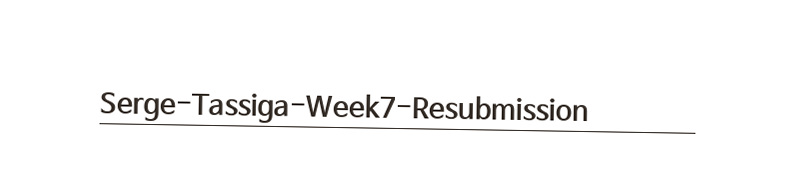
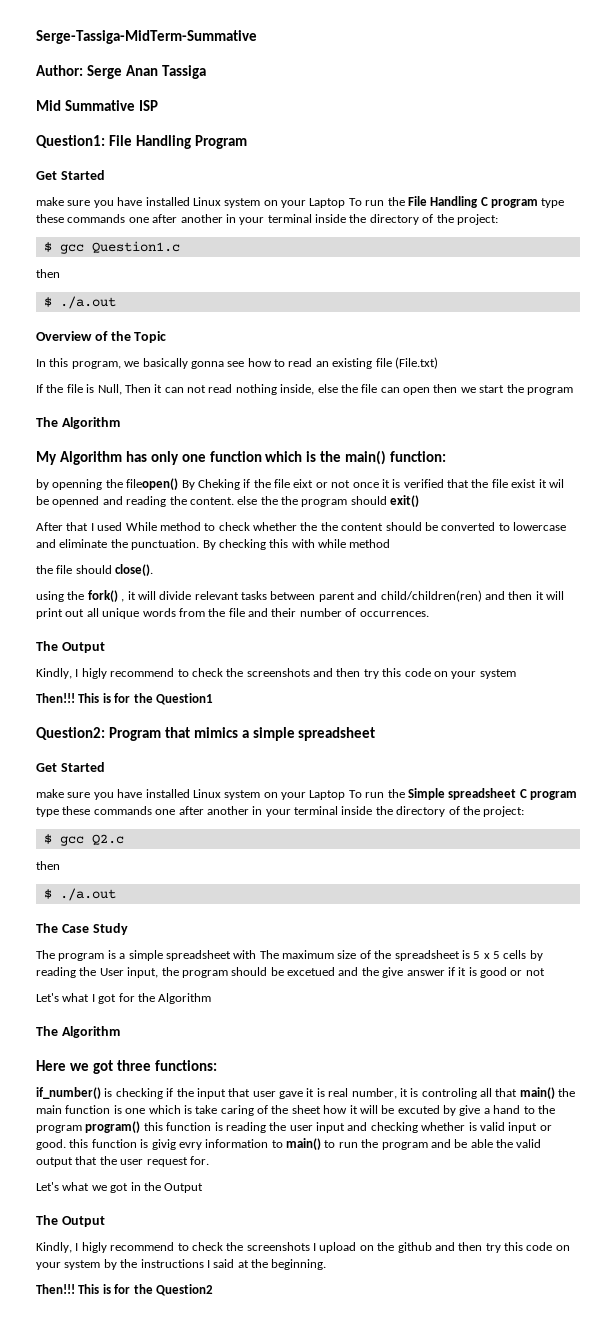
[99,90,589,129] Serge-Tassiga-Week7-Resubmission -> [36,30,257,44] [36,65,206,79] [36,100,158,111] [36,135,247,149] [36,170,105,180] [36,196,565,208] [36,214,498,225] [43,241,180,254] [36,269,60,278] [43,296,116,309] [36,331,167,343] [36,357,438,369] [36,384,573,395] [36,417,120,429] [36,450,447,465] [36,478,564,490] [36,495,420,507] [36,522,566,531] [36,539,391,550] [36,564,154,576] [36,590,564,602] [36,608,429,619] [36,641,105,653] [36,668,516,679] [36,693,213,705] [36,727,376,741] [36,762,105,772] [36,788,577,800] [36,806,525,817] [43,834,124,846] [36,861,60,870] [43,888,116,901] [36,923,128,935] [36,950,543,961] [36,967,545,978] [36,993,212,1004] [36,1026,120,1038] [36,1060,217,1074] [36,1087,576,1099] [36,1105,555,1116] [36,1121,552,1133] [36,1138,542,1150] [36,1156,209,1167] [36,1182,204,1193] [36,1215,105,1227] [36,1242,570,1253] [36,1259,327,1270] [36,1284,213,1296] Serge-Tassiga-MidTerm-Summative // Author: Serge Anan Tassiga // Mid Summative ISP // Question1: File Handling Program // Get Started // make sure you have installed Linux system on your Laptop To run the File Handling C program type these commands one after another in your terminal inside the directory of the project: // $ gcc Question1.c // then // $ ./a.out // Overview of the Topic // In this program, we basically gonna see how to read an existing file (File.txt) // If the file is Null, Then it can not read nothing inside, else the file can open then we start the program // The Algorithm // My Algorithm has only one function which is the main() function: // by openning the fileopen() By Cheking if the file eixt or not once it is verified that the file exist it wil be openned and reading the content. else the the program should exit() // After that I used While method to check whether the the content should be converted to lowercase and eliminate the punctuation. By checking this with while method // the file should close(). // using the fork() , it will divide relevant tasks between parent and child/children(ren) and then it will print out all unique words from the file and their number of occurrences. // The Output // Kindly, I higly recommend to check the screenshots and then try this code on your system // Then!!! This is for the Question1 // Question2: Program that mimics a simple spreadsheet // Get Started // make sure you have installed Linux system on your Laptop To run the Simple spreadsheet C program type these commands one after another in your terminal inside the directory of the project: // $ gcc Q2.c // then // $ ./a.out // The Case Study // The program is a simple spreadsheet with The maximum size of the spreadsheet is 5 x 5 cells by reading the User input, the program should be excetued and the give answer if it is good or not // Let's what I got for the Algorithm // The Algorithm // Here we got three functions: // if_number() is checking if the input that user gave it is real number, it is controling all that main() the main function is one which is take caring of the sheet how it will be excuted by give a hand to the program program() this function is reading the user input and checking whether is valid input or good. this function is givig evry information to main() to run the program and be able the valid output that the user request for. // Let's what we got in the Output // The Output // Kindly, I higly recommend to check the screenshots I upload on the github and then try this code on your system by the instructions I said at the beginning. // Then!!! This is for the Question2

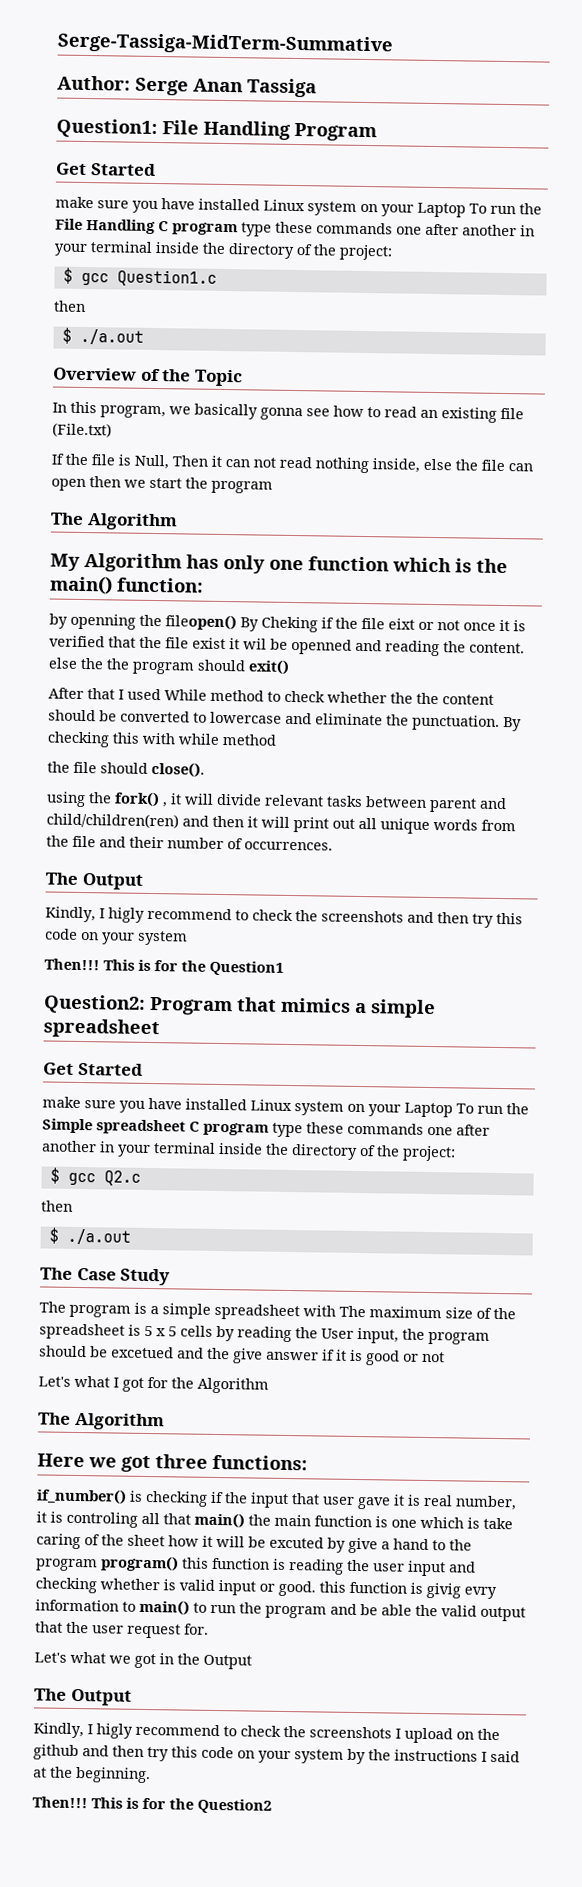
[36,100,158,111] // Mid Summative ISP -> (317, 88) none

